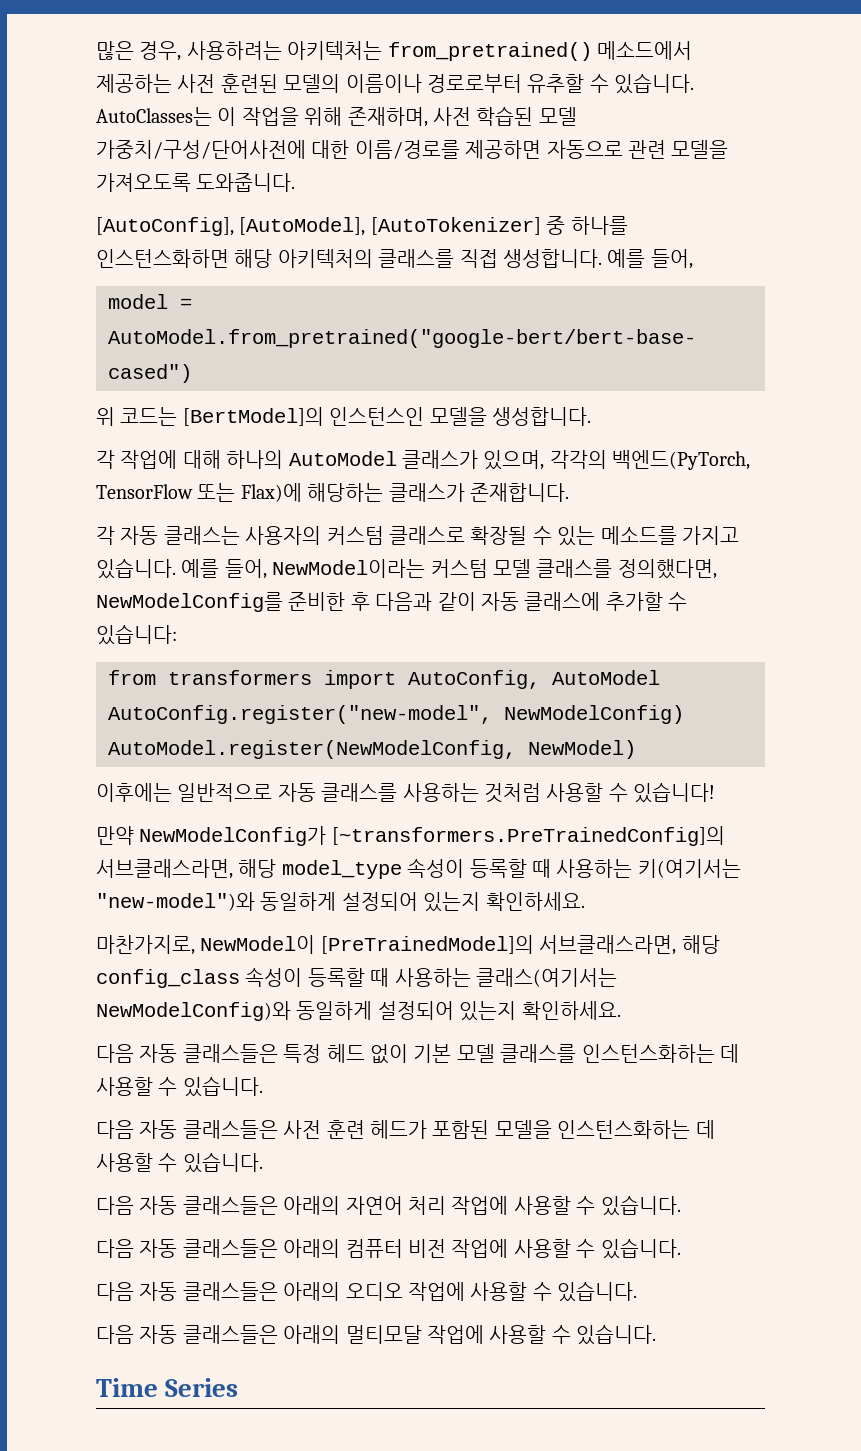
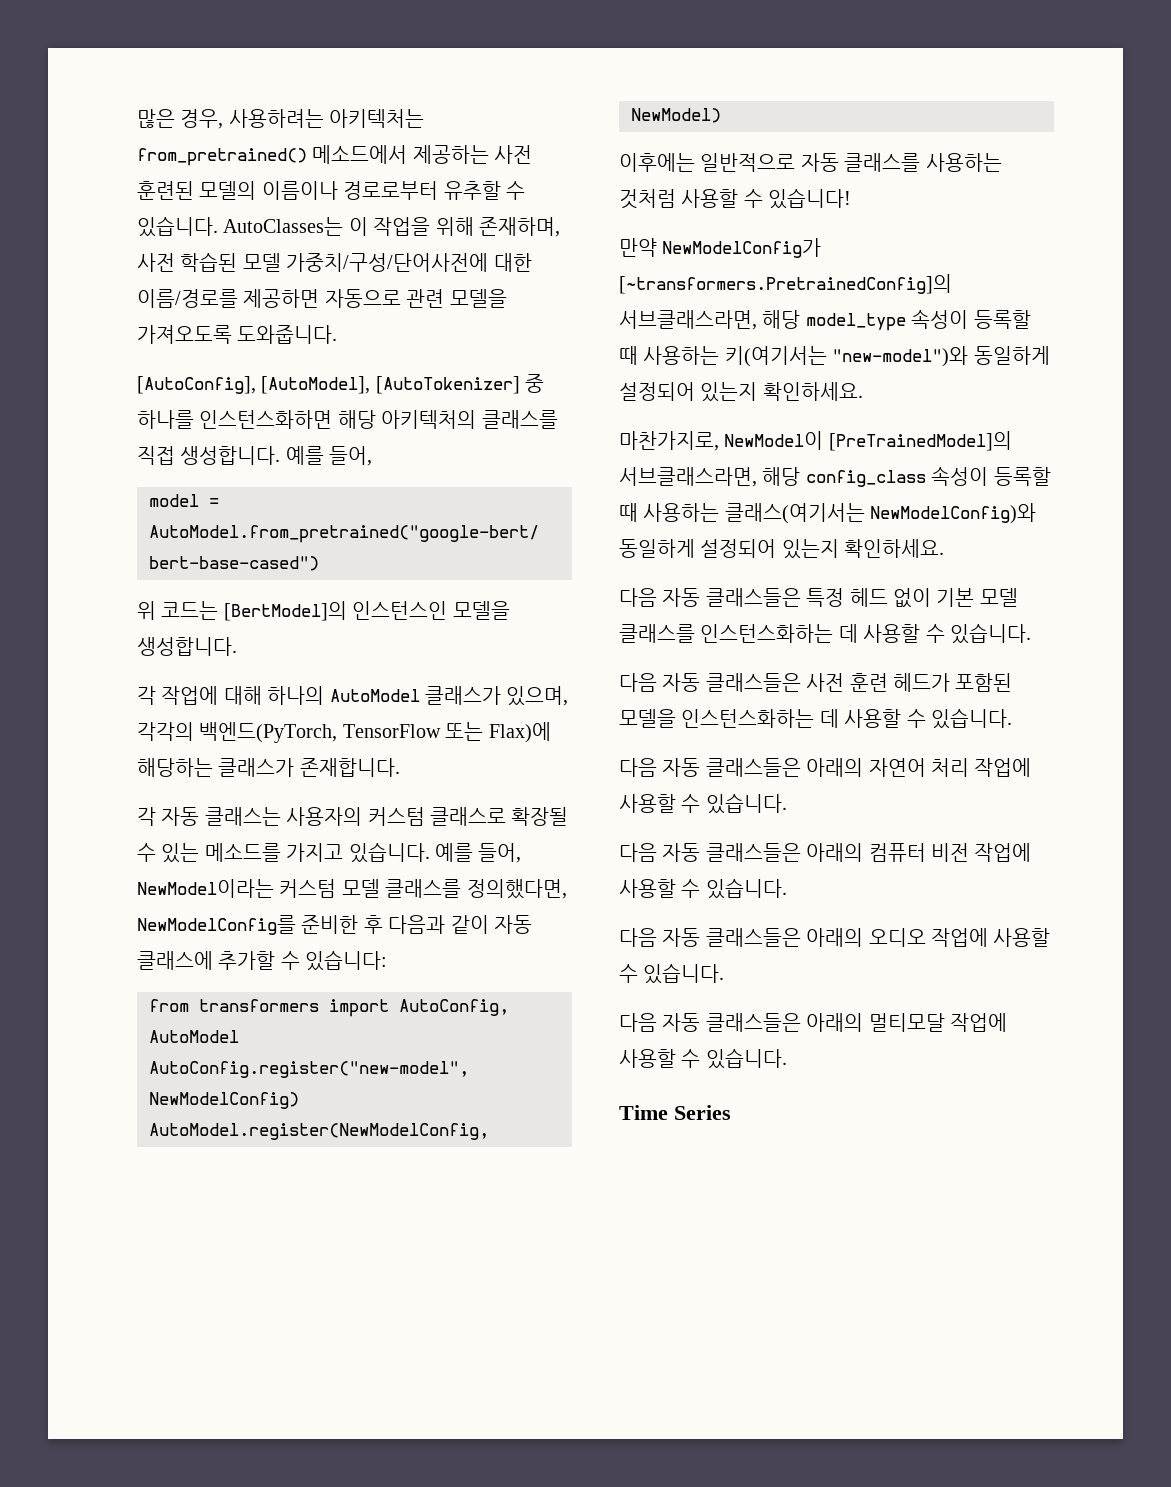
[331,826,725,846] [~transformers.PreTrainedConfig]의 -> [619,274,952,294] [~transformers.PretrainedConfig]의

